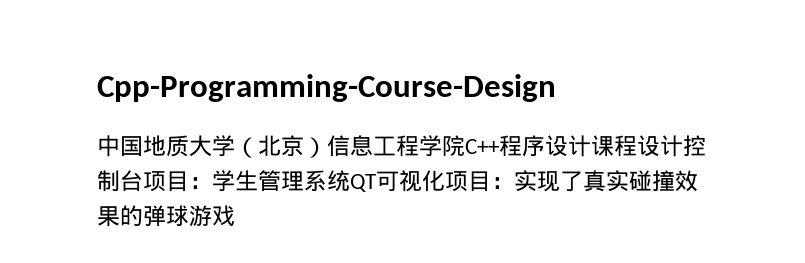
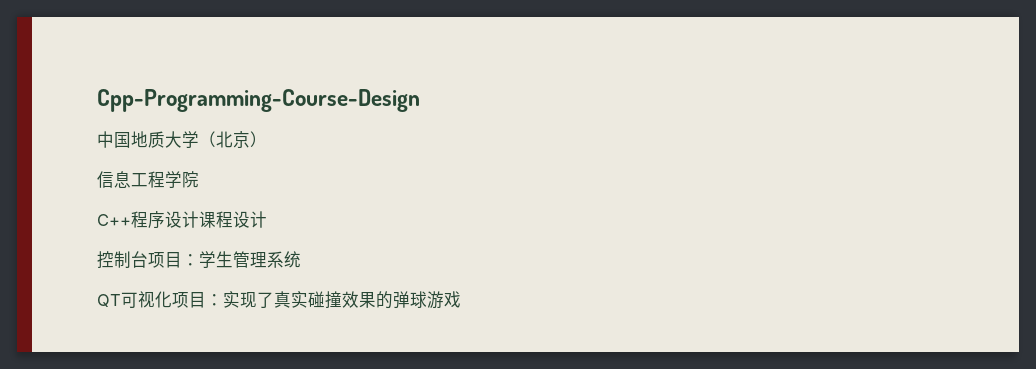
(327, 147) none -> (267, 139) //
(465, 146) none -> (199, 179) //
(683, 146) none -> (267, 219) //
(350, 181) none -> (301, 259) //

